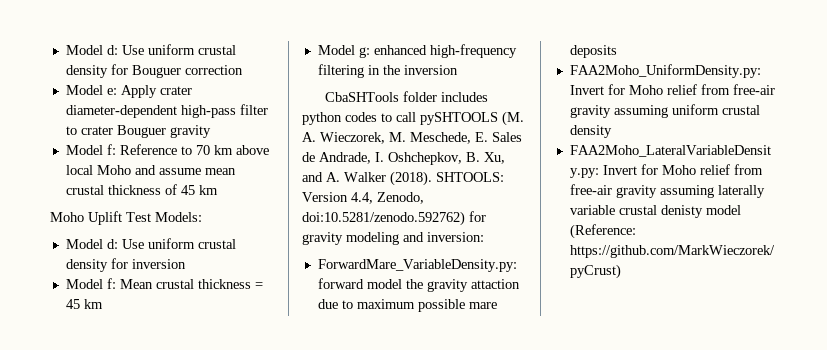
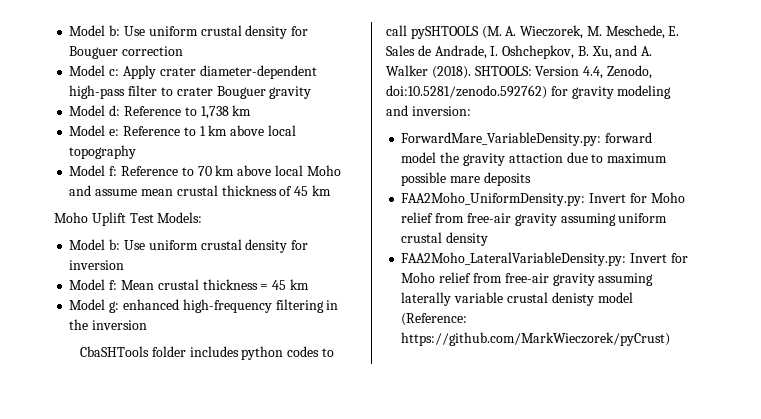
[65,45,118,55] Model d: -> [69,25,121,36] Model b:
[106,88,117,95] e: -> [109,69,120,76] c:
(211, 131) none -> [69,105,252,119] [69,125,296,136] [69,145,137,159] // Model d: Reference to 1,738 km // Model e: Reference to 1 km above local topography
[106,239,118,249] d: -> [109,239,121,250] b:

